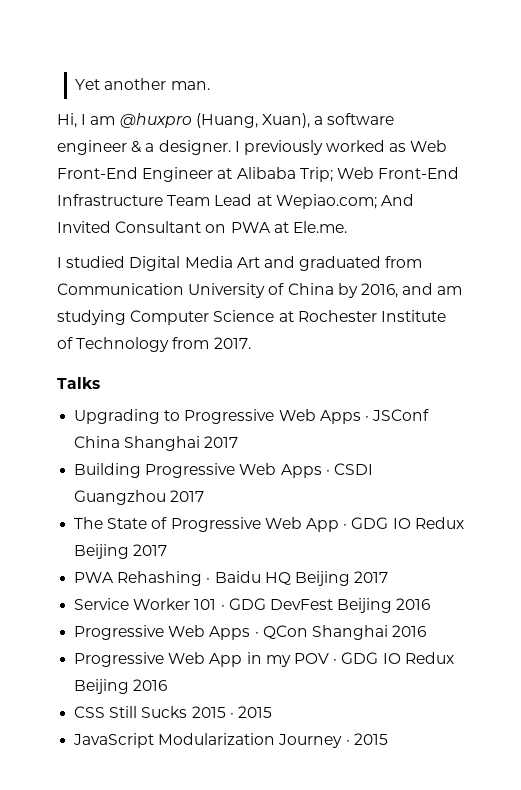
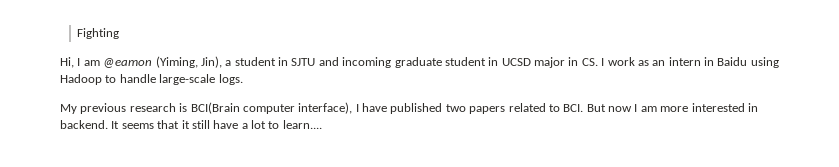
[75,78,210,90] Yet another man. -> [77,28,120,39] Fighting
[119,113,395,128] [57,140,448,155] [57,167,460,182] [57,194,414,209] [57,221,347,233] [57,256,423,271] [57,283,463,298] [57,310,446,325] [57,337,251,352] [57,377,100,389] [74,409,430,424] [74,436,239,451] [74,463,373,478] [74,490,205,505] [74,517,464,532] [74,544,168,559] [74,571,389,586] [74,598,431,613] [74,625,427,640] [74,652,454,667] [74,679,168,694] [74,706,272,718] [73,733,388,748] @huxpro (Huang, Xuan), a software engineer & a designer. I previously worked as Web Front-End Engineer at Alibaba Trip; Web Front-End Infrastructure Team Lead at Wepiao.com; And Invited Consultant on PWA at Ele.me. // I studied Digital Media Art and graduated from Communication University of China by 2016, and am studying Computer Science at Rochester Institute of Technology from 2017. // Talks // Upgrading to Progressive Web Apps · JSConf China Shanghai 2017 // Building Progressive Web Apps · CSDI Guangzhou 2017 // The State of Progressive Web App · GDG IO Redux Beijing 2017 // PWA Rehashing · Baidu HQ Beijing 2017 // Service Worker 101 · GDG DevFest Beijing 2016 // Progressive Web Apps · QCon Shanghai 2016 // Progressive Web App in my POV · GDG IO Redux Beijing 2016 // CSS Still Sucks 2015 · 2015 // JavaScript Modularization Journey · 2015 -> [103,56,779,68] [60,74,243,85] [60,102,758,114] [60,120,322,129] @eamon (Yiming, Jin), a student in SJTU and incoming graduate student in UCSD major in CS. I work as an intern in Baidu using Hadoop to handle large-scale logs. // My previous research is BCI(Brain computer interface), I have published two papers related to BCI. But now I am more interested in backend. It seems that it still have a lot to learn....

